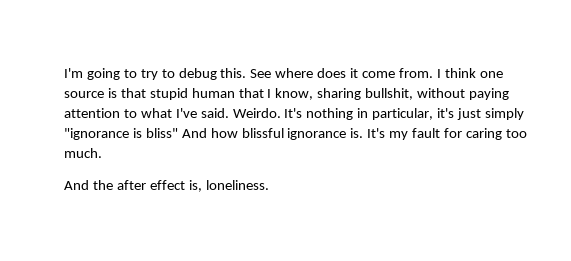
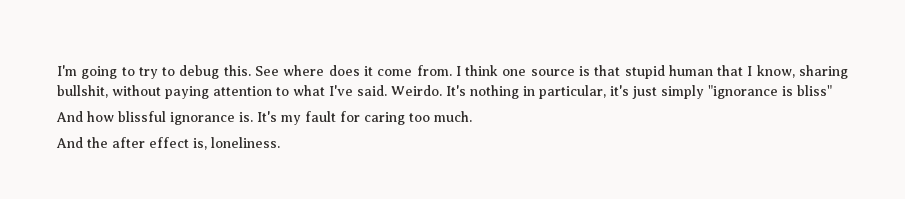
(178, 133) none -> (832, 90) //

